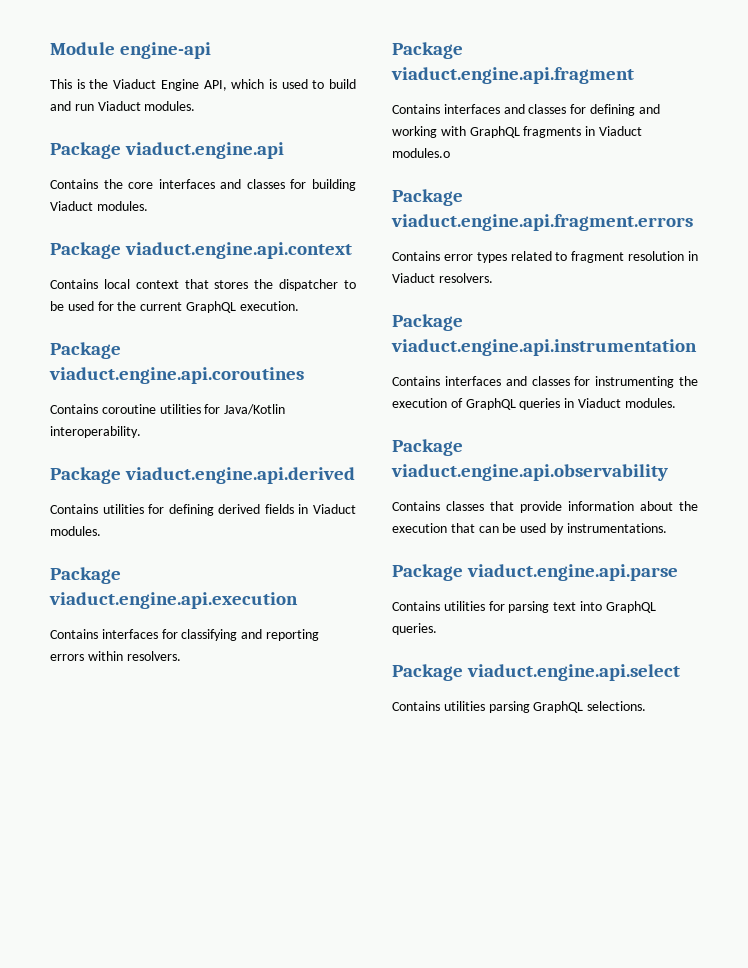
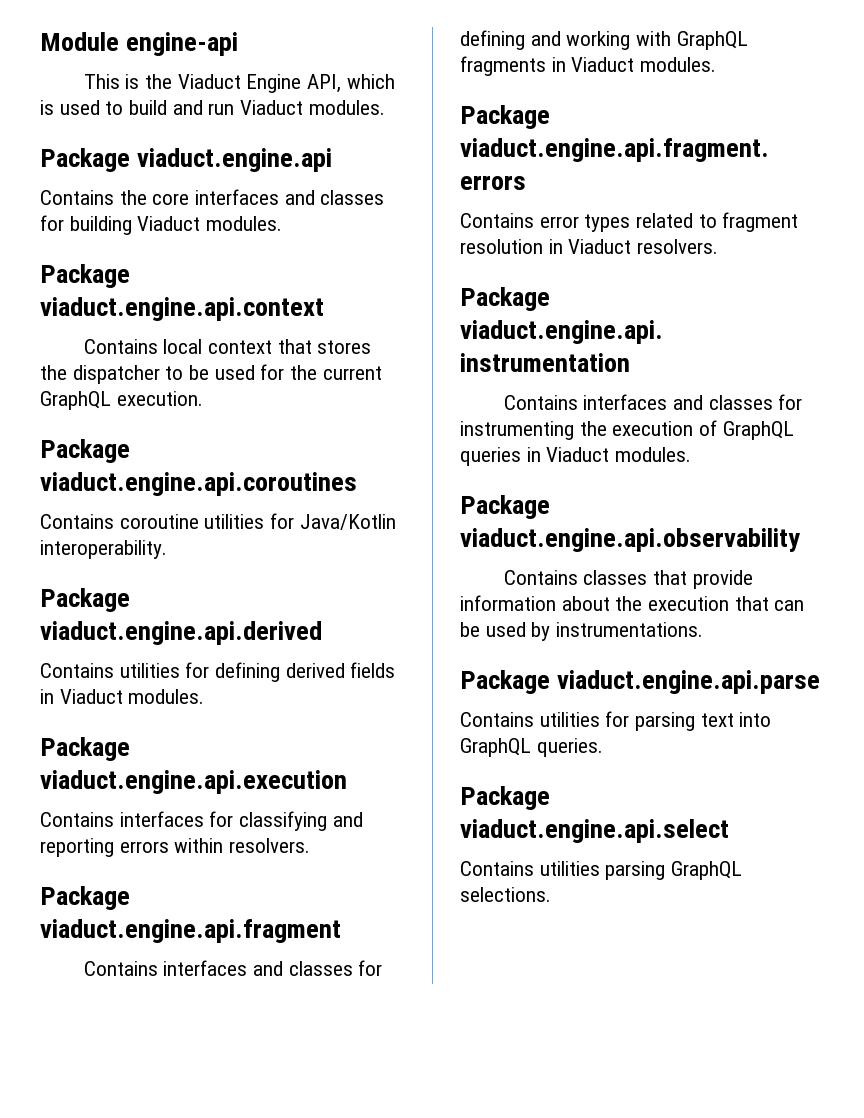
[392,148,450,158] modules.o -> [640,57,717,72] modules.

